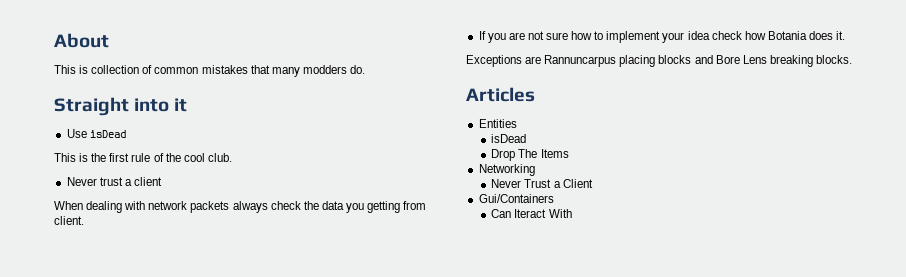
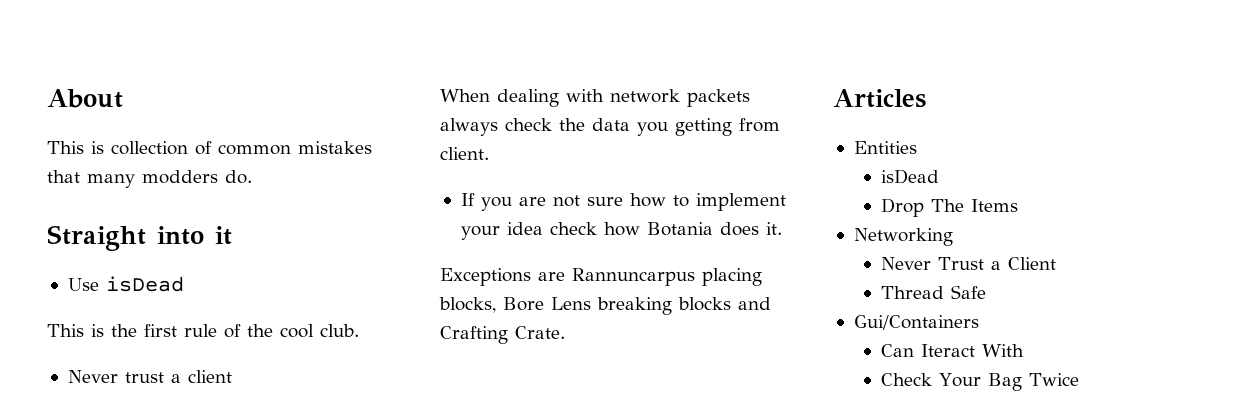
[658,55,713,64] blocks and -> [439,297,496,313] blocks,
[815,55,852,64] blocks. -> [678,297,771,311] [440,326,565,344] blocks and Crafting Crate.
(593, 183) none -> [880,285,986,299] // Thread Safe
(572, 213) none -> [880,373,1079,391] // Check Your Bag Twice

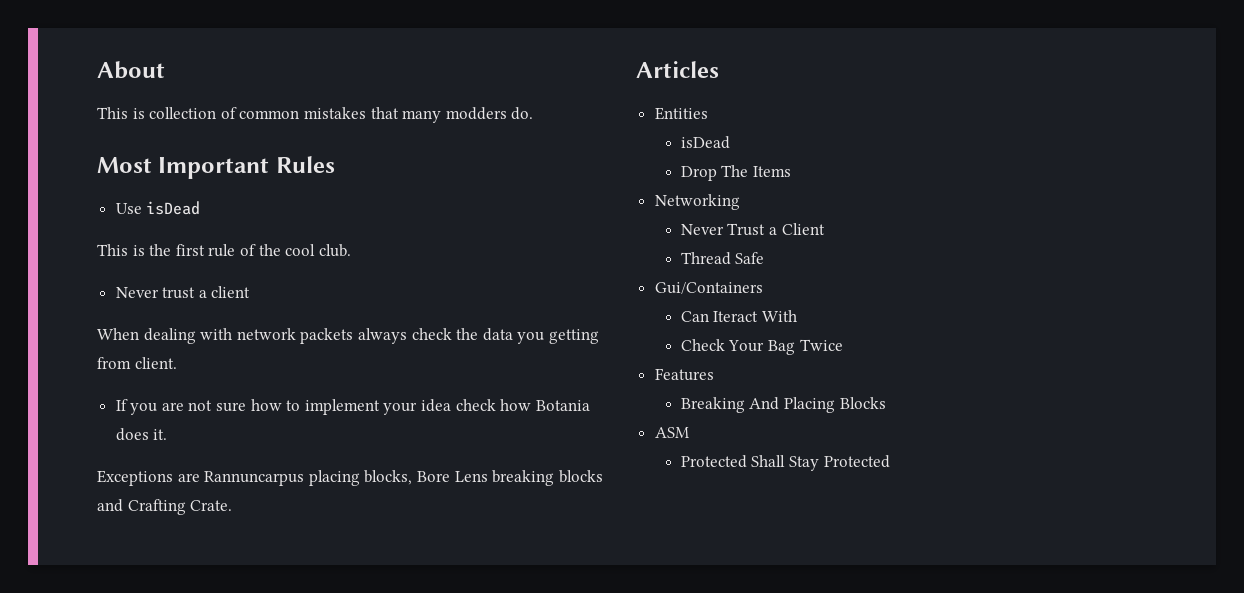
[47,225,232,251] Straight into it -> [97,156,335,179] Most Important Rules
(1079, 379) none -> [654,368,714,381] [680,397,886,413] [654,427,689,438] [680,455,890,471] // Features // Breaking And Placing Blocks // ASM // Protected Shall Stay Protected

